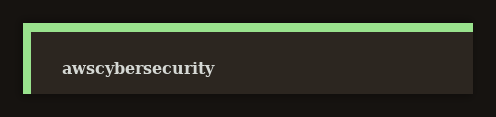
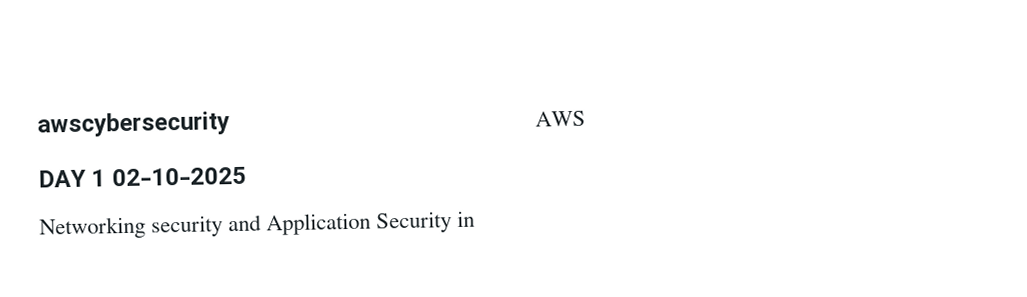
(215, 69) none -> [38,166,247,188] [39,210,476,240] [535,110,586,127] // DAY 1 02-10-2025 // Networking security and Application Security in AWS

